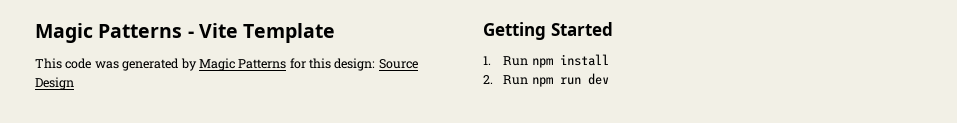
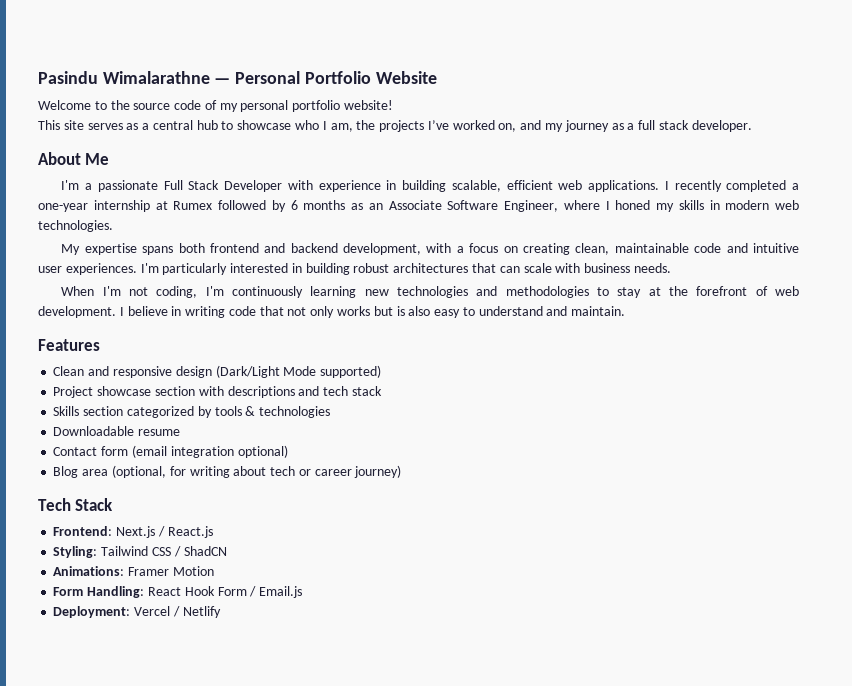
[35,23,336,43] [35,58,418,71] [35,77,74,90] [483,22,613,40] [483,54,609,68] [483,73,609,87] Magic Patterns - Vite Template // This code was generated by Magic Patterns for this design: Source Design // Getting Started // 1. Run npm install // 2. Run npm run dev -> [38,71,437,84] [38,100,394,112] [38,120,752,132] [38,152,110,165] [61,180,800,192] [38,200,799,212] [38,220,113,232] [61,243,799,255] [38,263,671,275] [61,286,800,298] [38,306,626,318] [38,339,100,351] [53,365,382,378] [53,386,382,398] [53,406,331,418] [53,426,181,436] [53,445,288,458] [53,465,402,478] [38,498,114,511] [53,526,213,538] [53,546,227,558] [53,566,214,576] [53,586,303,598] [53,606,221,618] Pasindu Wimalarathne — Personal Portfolio Website // Welcome to the source code of my personal portfolio website! // This site serves as a central hub to showcase who I am, the projects I’ve worked on, and my journey as a full stack developer. // About Me // I'm a passionate Full Stack Developer with experience in building scalable, efficient web applications. I recently completed a one-year internship at Rumex followed by 6 months as an Associate Software Engineer, where I honed my skills in modern web technologies. // My expertise spans both frontend and backend development, with a focus on creating clean, maintainable code and intuitive user experiences. I'm particularly interested in building robust architectures that can scale with business needs. // When I'm not coding, I'm continuously learning new technologies and methodologies to stay at the forefront of web development. I believe in writing code that not only works but is also easy to understand and maintain. // Features // Clean and responsive design (Dark/Light Mode supported) // Project showcase section with descriptions and tech stack // Skills section categorized by tools & technologies // Downloadable resume // Contact form (email integration optional) // Blog area (optional, for writing about tech or career journey) // Tech Stack // Frontend: Next.js / React.js // Styling: Tailwind CSS / ShadCN // Animations: Framer Motion // Form Handling: React Hook Form / Email.js // Deployment: Vercel / Netlify

